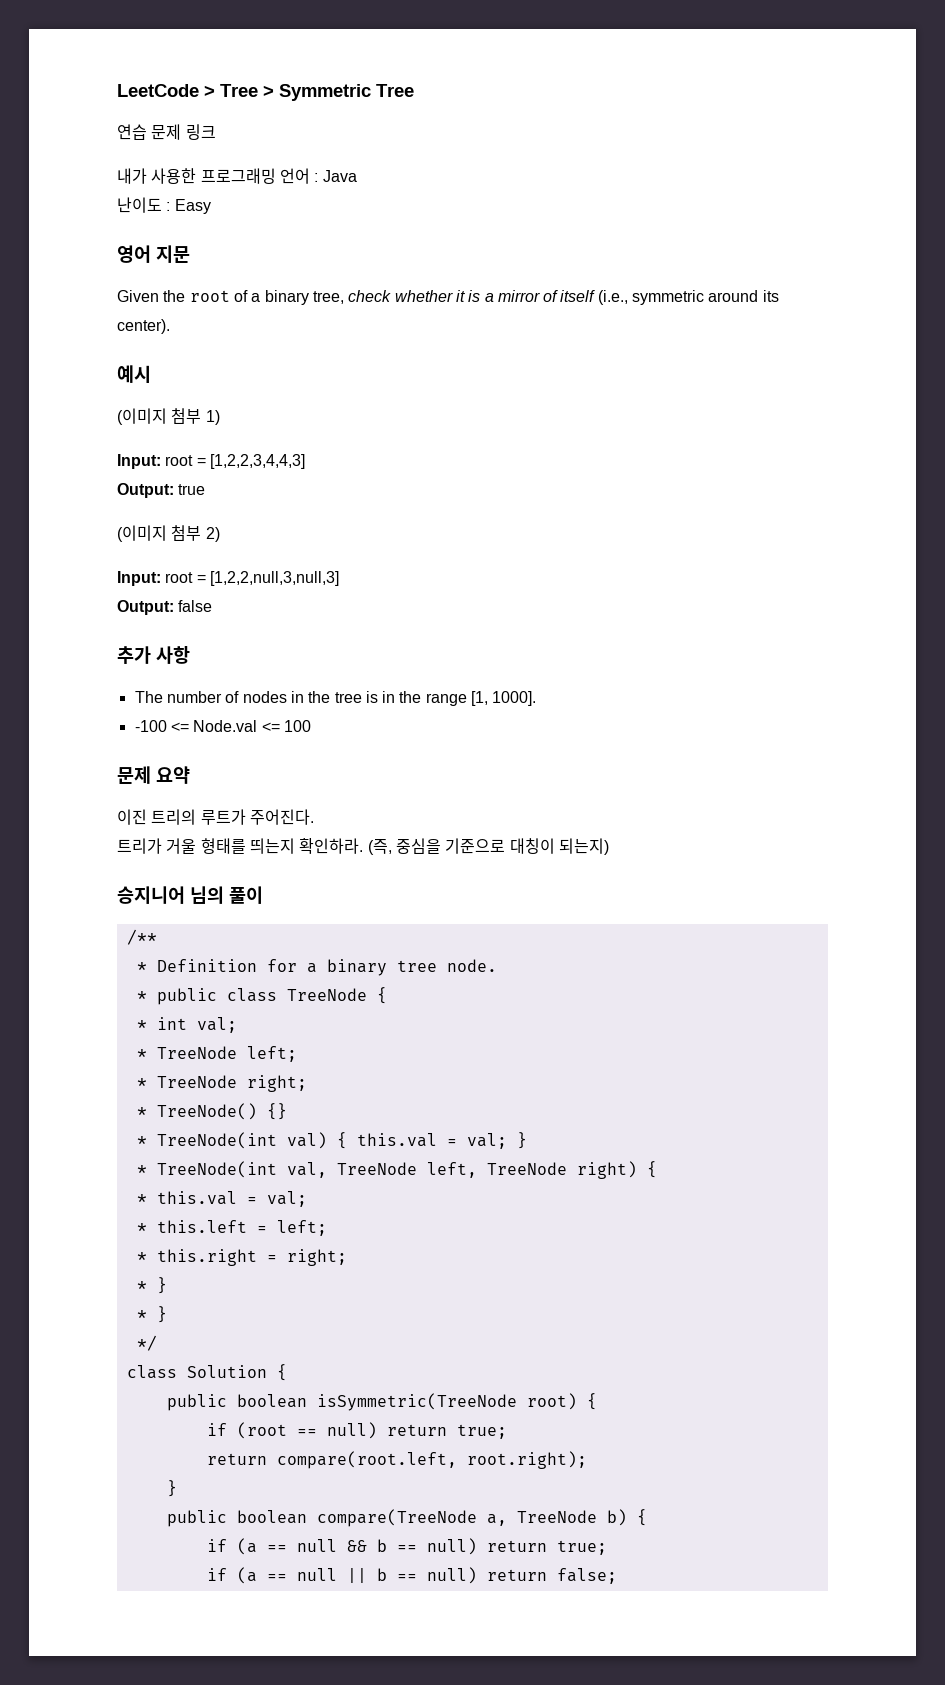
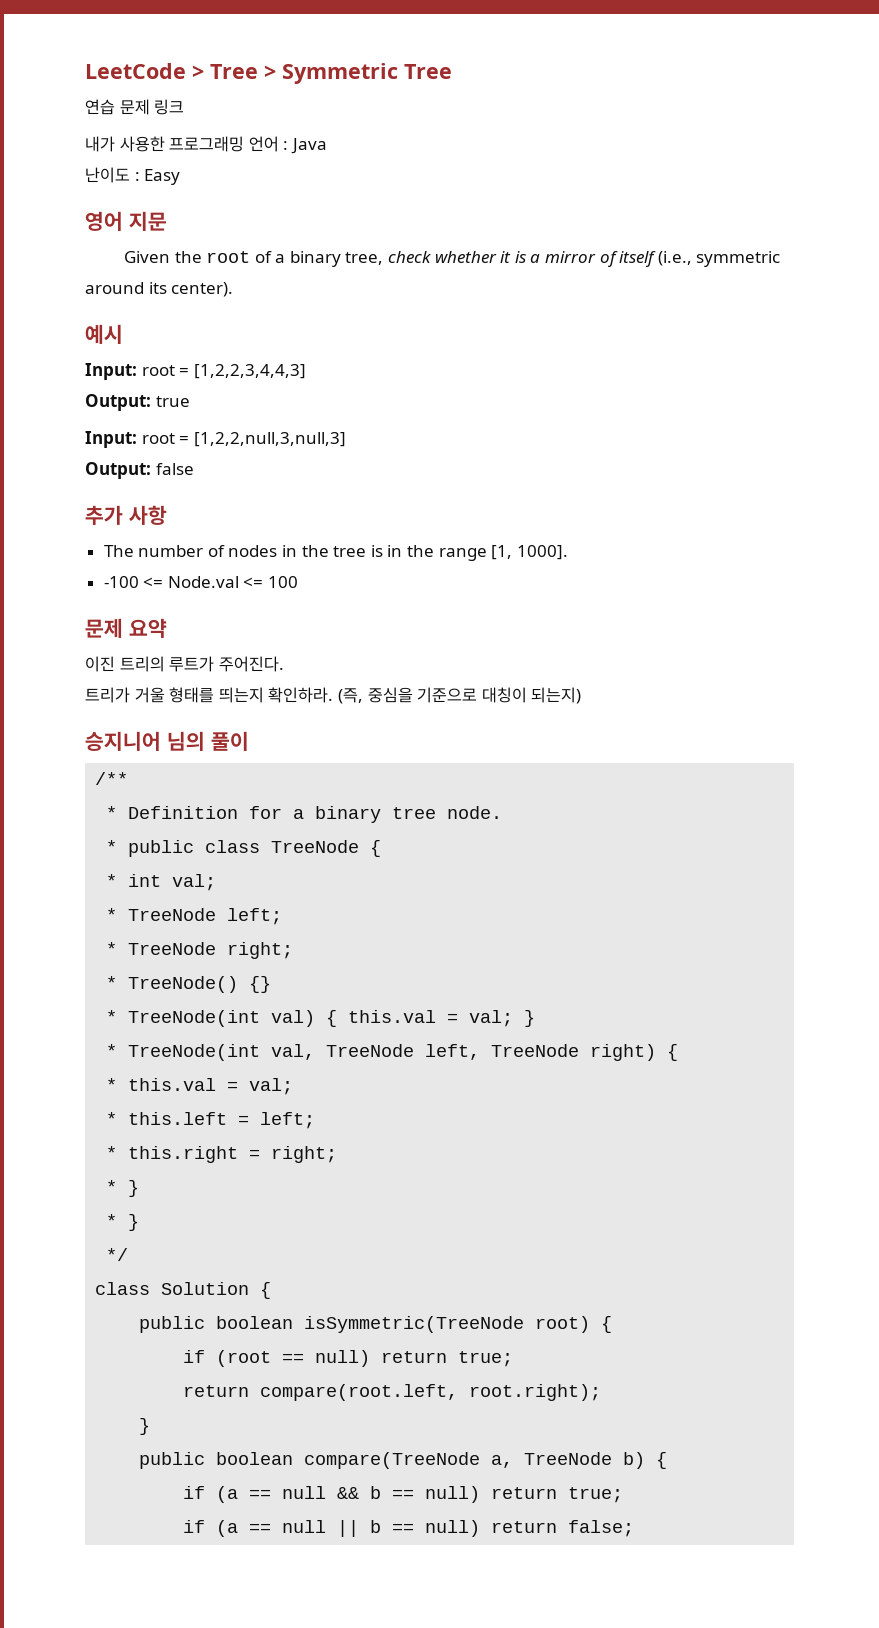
[117,408,220,425] // (이미지 첨부 1) -> (123, 334) none
[117,525,220,542] // (이미지 첨부 2) -> (190, 401) none

